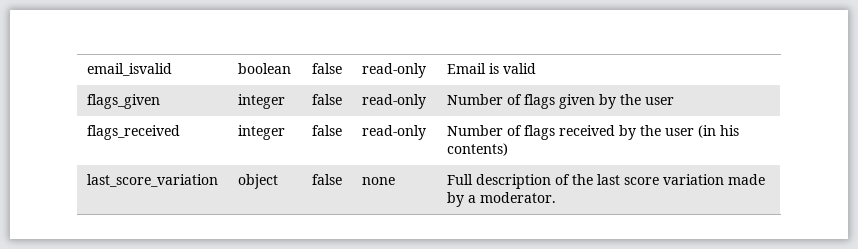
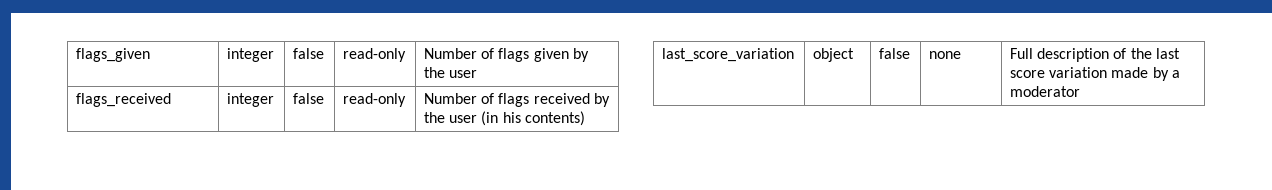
[86,63,172,76] [237,63,291,74] [311,63,342,74] [361,63,426,78] [446,63,536,74] email_isvalid | boolean | false | read-only | Email is valid // -> (76, 55) none
[479,192,556,203] moderator. -> [1010,86,1081,97] moderator

